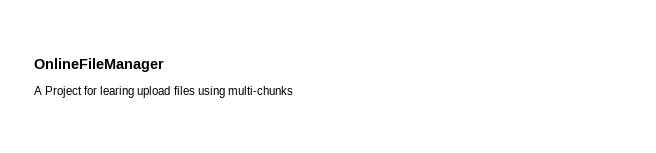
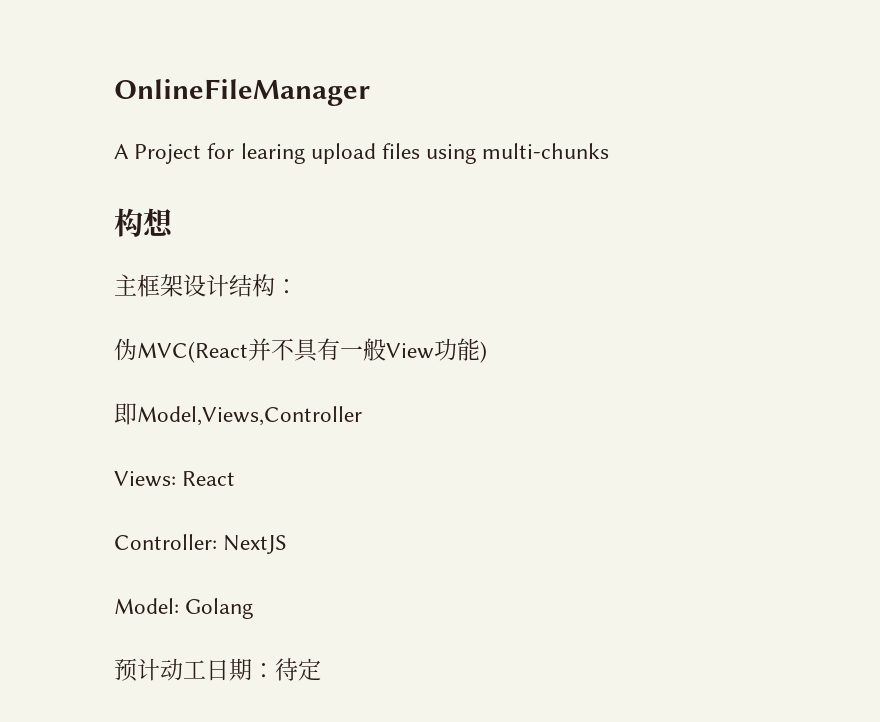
(293, 90) none -> [114,208,174,237] [114,274,298,297] [114,338,487,363] [114,403,362,426] [114,471,236,487] [114,534,288,554] [114,598,254,619] [114,658,321,682] // 构想 // 主框架设计结构： // 伪MVC(React并不具有一般View功能) // 即Model,Views,Controller // Views: React // Controller: NextJS // Model: Golang // 预计动工日期：待定

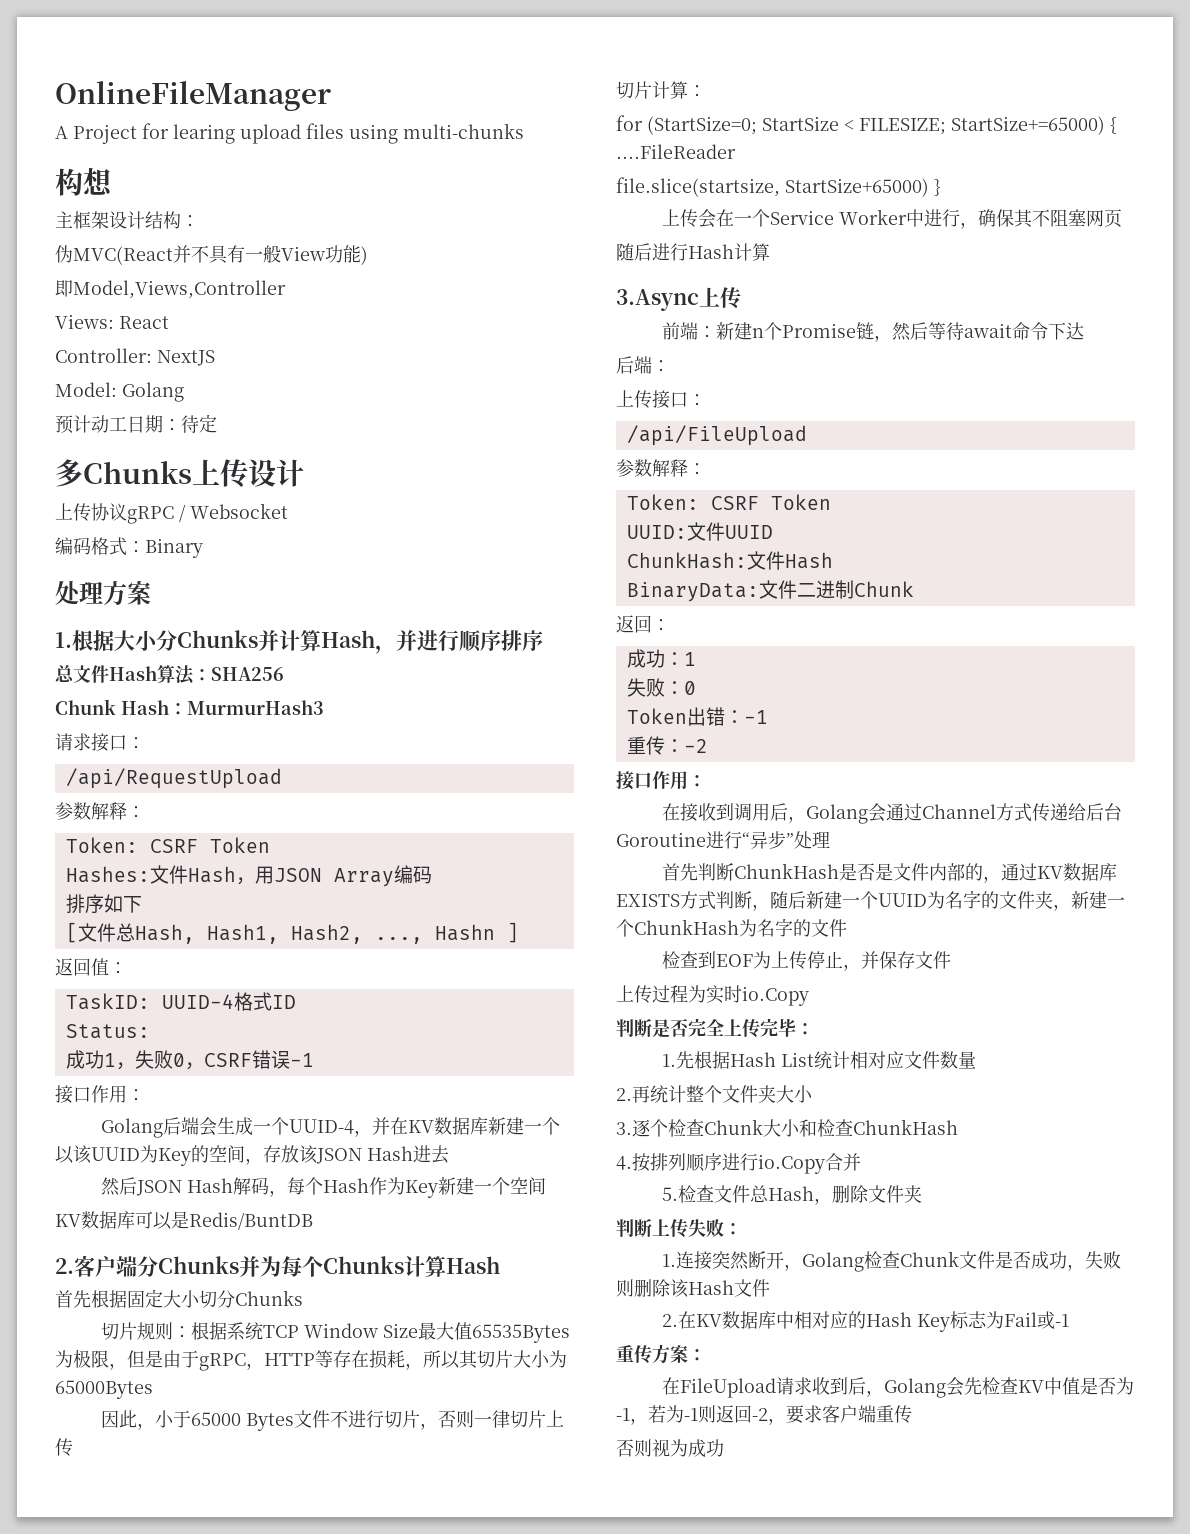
(321, 669) none -> [55,459,304,488] [55,503,288,524] [55,537,203,558] [55,581,151,606] [55,630,543,654] [55,665,284,685] [55,699,324,715] [55,733,145,752] [65,768,282,789] [55,802,145,820] [65,837,270,853] [65,865,432,887] [65,894,142,914] [65,922,519,944] [55,958,127,976] [65,992,296,1011] [65,1024,150,1039] [65,1050,314,1070] [55,1085,145,1104] [100,1117,560,1138] [55,1145,449,1166] [100,1177,546,1198] [55,1211,313,1230] [55,1255,500,1277] [55,1289,303,1308] [100,1322,570,1343] [55,1349,567,1371] [55,1380,153,1399] [100,1410,564,1431] [55,1438,73,1457] [616,81,706,99] [616,115,1117,135] [616,144,736,159] [616,177,941,197] [661,209,1122,229] [616,243,770,261] [616,287,741,311] [661,322,1084,342] [616,356,670,374] [616,390,706,409] [626,425,807,446] [616,459,706,477] [626,494,831,510] [626,522,773,541] [626,551,833,570] [626,580,914,602] [616,615,670,633] [626,649,696,668] [626,678,696,697] [626,707,768,726] [626,736,708,755] [616,771,706,790] [661,803,1122,824] [616,831,830,849] [661,863,1117,883] [616,890,1125,911] [616,918,847,937] [661,951,951,971] [616,985,809,1006] [616,1018,814,1038] [661,1051,976,1069] [616,1085,813,1103] [616,1119,958,1137] [616,1153,861,1174] [661,1185,922,1205] [616,1218,742,1238] [661,1251,1121,1272] [616,1279,770,1298] [661,1311,1069,1332] [616,1344,706,1364] [661,1377,1134,1398] [616,1405,912,1425] [616,1439,724,1457] // 多Chunks上传设计 // 上传协议gRPC / Websocket // 编码格式：Binary // 处理方案 // 1.根据大小分Chunks并计算Hash，并进行顺序排序 // 总文件Hash算法：SHA256 // Chunk Hash：MurmurHash3 // 请求接口： // /api/RequestUpload // 参数解释： // Token: CSRF Token // Hashes:文件Hash，用JSON Array编码 // 排序如下 // [文件总Hash, Hash1, Hash2, ..., Hashn ] // 返回值： // TaskID: UUID-4格式ID // Status: // 成功1，失败0，CSRF错误-1 // 接口作用： // Golang后端会生成一个UUID-4，并在KV数据库新建一个以该UUID为Key的空间，存放该JSON Hash进去 // 然后JSON Hash解码，每个Hash作为Key新建一个空间 // KV数据库可以是Redis/BuntDB // 2.客户端分Chunks并为每个Chunks计算Hash // 首先根据固定大小切分Chunks // 切片规则：根据系统TCP Window Size最大值65535Bytes为极限，但是由于gRPC，HTTP等存在损耗，所以其切片大小为65000Bytes // 因此，小于65000 Bytes文件不进行切片，否则一律切片上传 // 切片计算： // for (StartSize=0; StartSize < FILESIZE; StartSize+=65000) { ....FileReader // file.slice(startsize, StartSize+65000) } // 上传会在一个Service Worker中进行，确保其不阻塞网页 // 随后进行Hash计算 // 3.Async上传 // 前端：新建n个Promise链，然后等待await命令下达 // 后端： // 上传接口： // /api/FileUpload // 参数解释： // Token: CSRF Token // UUID:文件UUID // ChunkHash:文件Hash // BinaryData:文件二进制Chunk // 返回： // 成功：1 // 失败：0 // Token出错：-1 // 重传：-2 // 接口作用： // 在接收到调用后，Golang会通过Channel方式传递给后台Goroutine进行“异步”处理 // 首先判断ChunkHash是否是文件内部的，通过KV数据库EXISTS方式判断，随后新建一个UUID为名字的文件夹，新建一个ChunkHash为名字的文件 // 检查到EOF为上传停止，并保存文件 // 上传过程为实时io.Copy // 判断是否完全上传完毕： // 1.先根据Hash List统计相对应文件数量 // 2.再统计整个文件夹大小 // 3.逐个检查Chunk大小和检查ChunkHash // 4.按排列顺序进行io.Copy合并 // 5.检查文件总Hash，删除文件夹 // 判断上传失败： // 1.连接突然断开，Golang检查Chunk文件是否成功，失败则删除该Hash文件 // 2.在KV数据库中相对应的Hash Key标志为Fail或-1 // 重传方案： // 在FileUpload请求收到后，Golang会先检查KV中值是否为-1，若为-1则返回-2，要求客户端重传 // 否则视为成功

